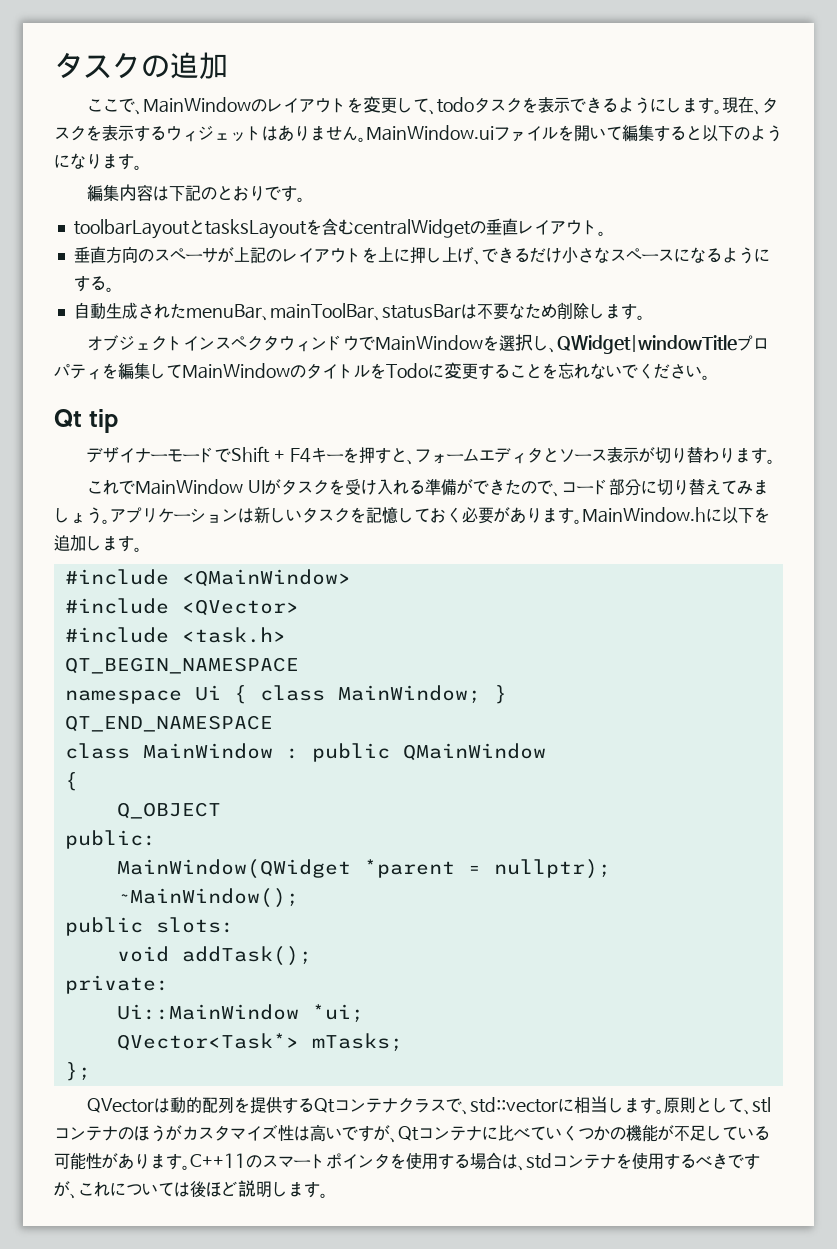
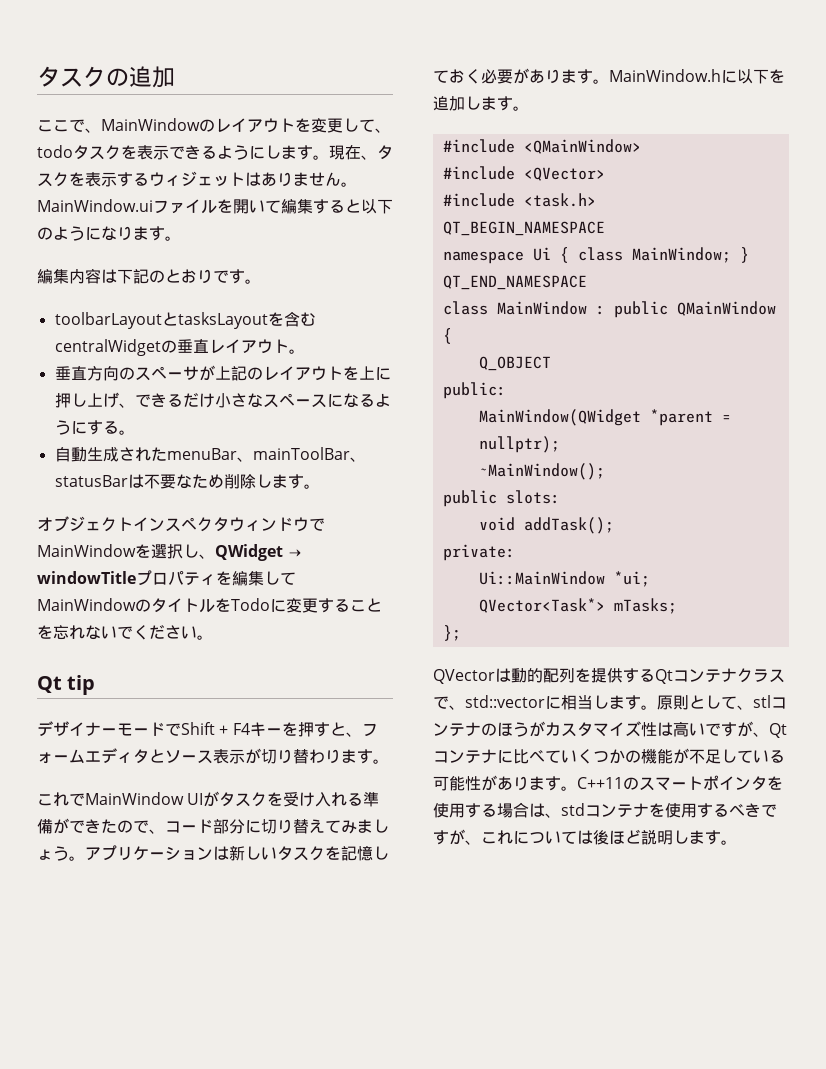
[557,335,738,354] QWidget|windowTitle -> [215,544,304,561] [37,571,136,584] QWidget → windowTitle

